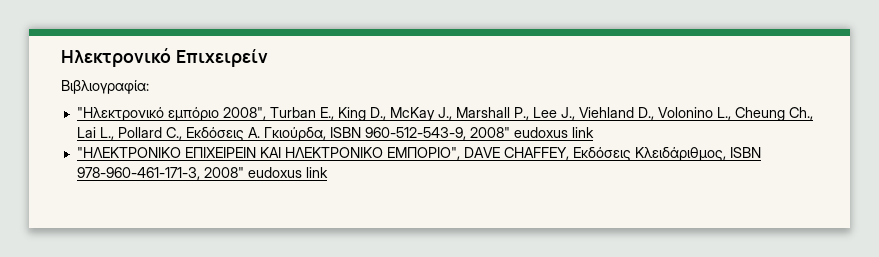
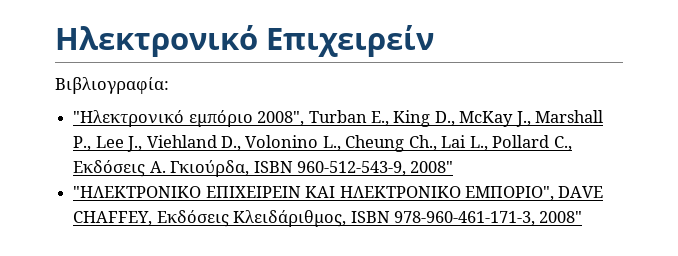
[513,127,594,138] eudoxus link -> (454, 167) none
[247,167,328,178] eudoxus link -> (583, 217) none

